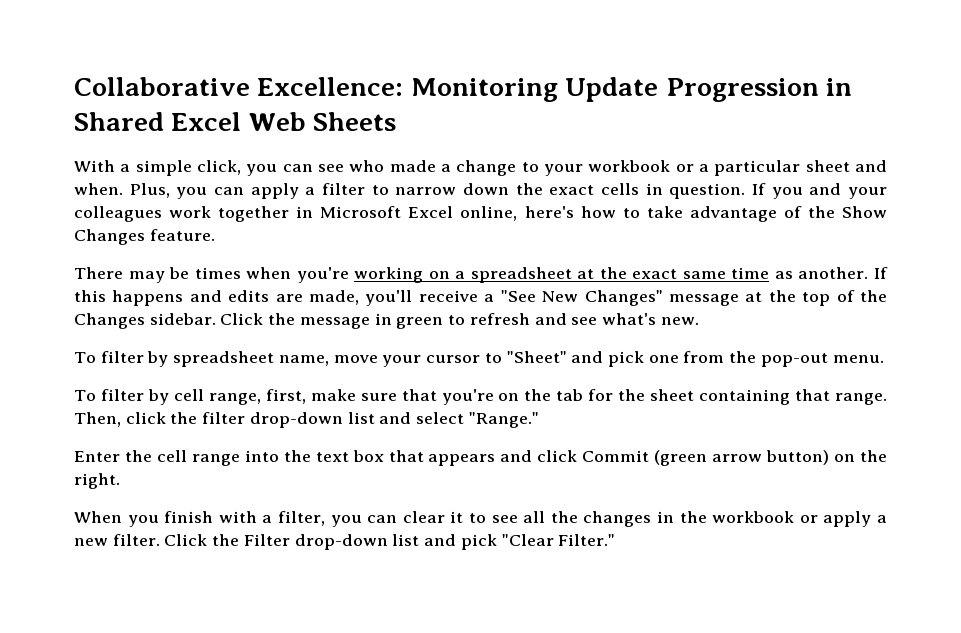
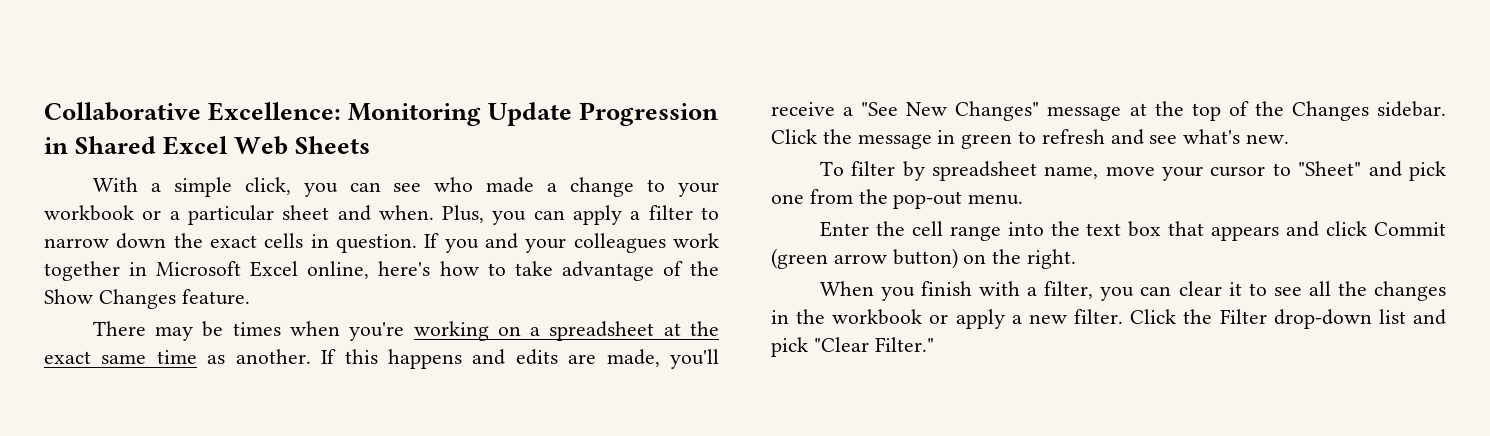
[74,389,887,405] [74,412,539,428] // To filter by cell range, first, make sure that you're on the tab for the sheet containing that range. Then, click the filter drop-down list and select "Range." -> (1024, 199) none

